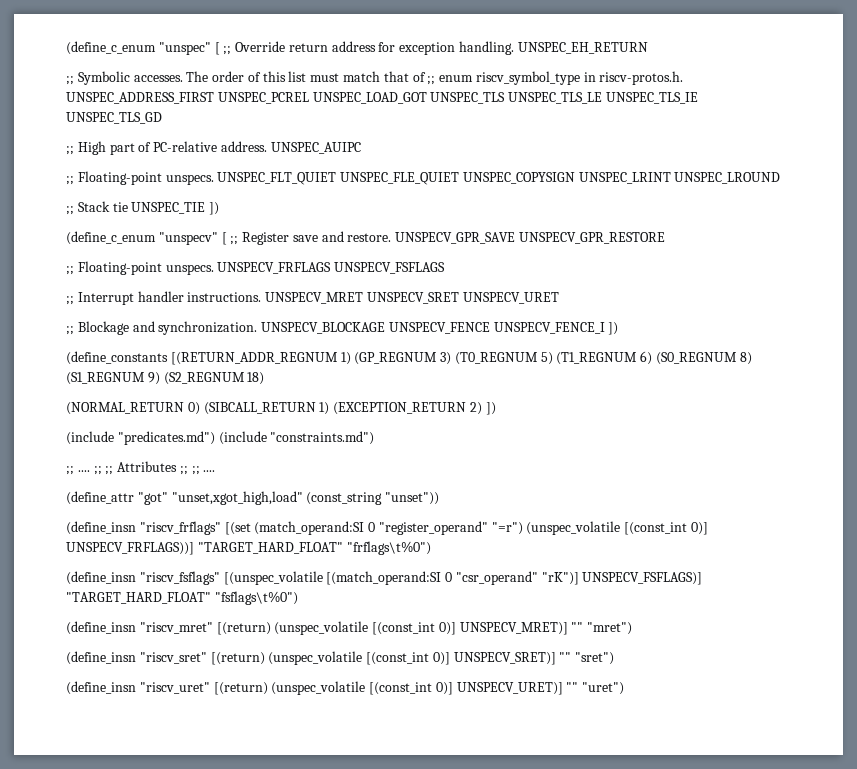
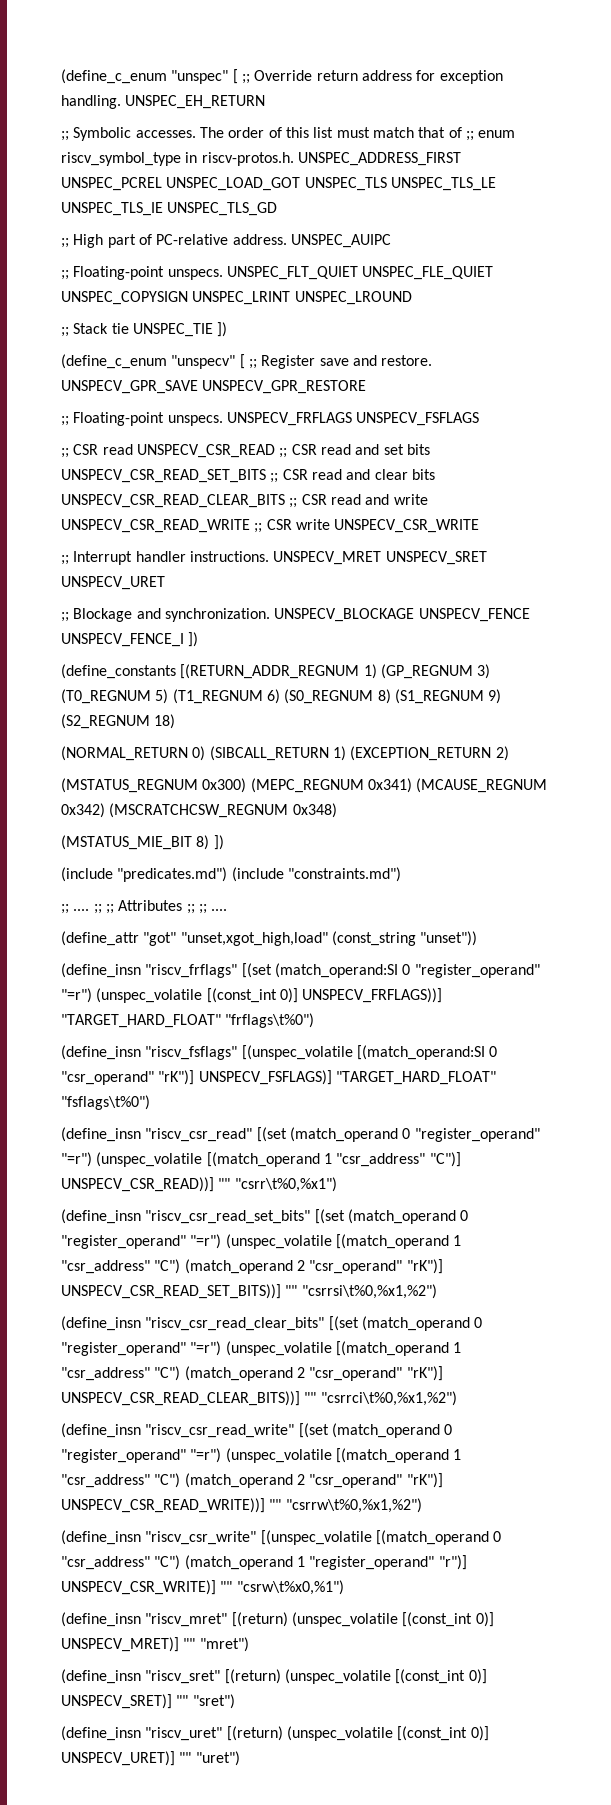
(446, 268) none -> [61,444,430,458] [61,469,435,483] [61,494,428,508] [61,519,480,533] // ;; CSR read UNSPECV_CSR_READ ;; CSR read and set bits UNSPECV_CSR_READ_SET_BITS ;; CSR read and clear bits UNSPECV_CSR_READ_CLEAR_BITS ;; CSR read and write UNSPECV_CSR_READ_WRITE ;; CSR write UNSPECV_CSR_WRITE
(482, 408) none -> [61,778,548,793] [61,803,337,818] [61,835,210,850] // (MSTATUS_REGNUM 0x300) (MEPC_REGNUM 0x341) (MCAUSE_REGNUM 0x342) (MSCRATCHCSW_REGNUM 0x348) // (MSTATUS_MIE_BIT 8)
(298, 598) none -> [61,1127,540,1142] [61,1152,461,1167] [61,1177,337,1192] [61,1209,469,1224] [61,1234,462,1249] [61,1259,443,1274] [61,1284,437,1299] [61,1316,483,1331] [61,1341,462,1356] [61,1366,443,1381] [61,1391,457,1406] [61,1423,453,1438] [61,1448,462,1463] [61,1473,443,1488] [61,1498,422,1513] [61,1530,502,1545] [61,1555,467,1570] [61,1580,344,1595] // (define_insn "riscv_csr_read" [(set (match_operand 0 "register_operand" "=r") (unspec_volatile [(match_operand 1 "csr_address" "C")] UNSPECV_CSR_READ))] "" "csrr\t%0,%x1") // (define_insn "riscv_csr_read_set_bits" [(set (match_operand 0 "register_operand" "=r") (unspec_volatile [(match_operand 1 "csr_address" "C") (match_operand 2 "csr_operand" "rK")] UNSPECV_CSR_READ_SET_BITS))] "" "csrrsi\t%0,%x1,%2") // (define_insn "riscv_csr_read_clear_bits" [(set (match_operand 0 "register_operand" "=r") (unspec_volatile [(match_operand 1 "csr_address" "C") (match_operand 2 "csr_operand" "rK")] UNSPECV_CSR_READ_CLEAR_BITS))] "" "csrrci\t%0,%x1,%2") // (define_insn "riscv_csr_read_write" [(set (match_operand 0 "register_operand" "=r") (unspec_volatile [(match_operand 1 "csr_address" "C") (match_operand 2 "csr_operand" "rK")] UNSPECV_CSR_READ_WRITE))] "" "csrrw\t%0,%x1,%2") // (define_insn "riscv_csr_write" [(unspec_volatile [(match_operand 0 "csr_address" "C") (match_operand 1 "register_operand" "r")] UNSPECV_CSR_WRITE)] "" "csrw\t%x0,%1")

